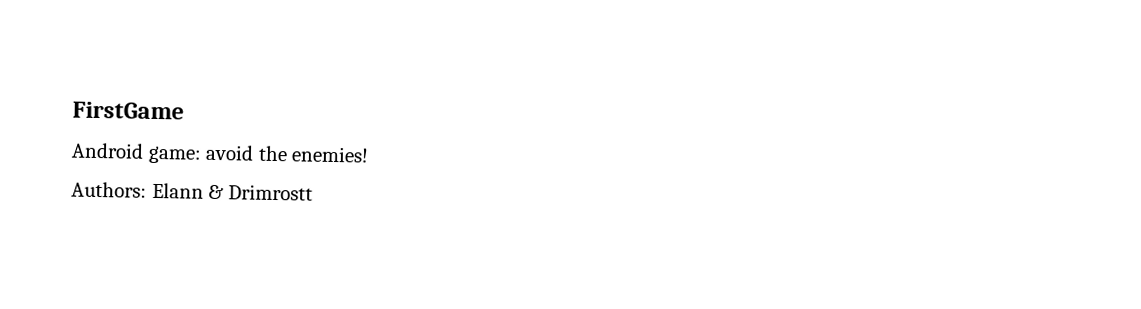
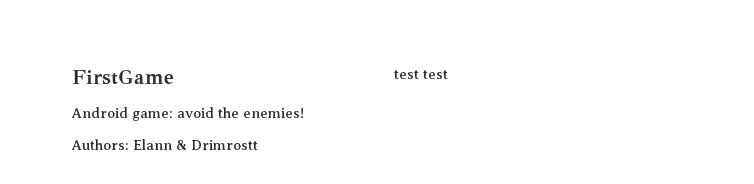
(313, 192) none -> [394,70,448,79] // test test

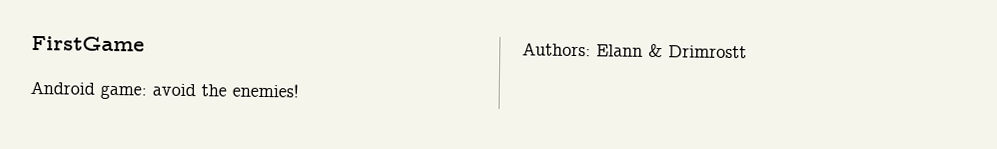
[394,70,448,79] // test test -> (747, 52) none

